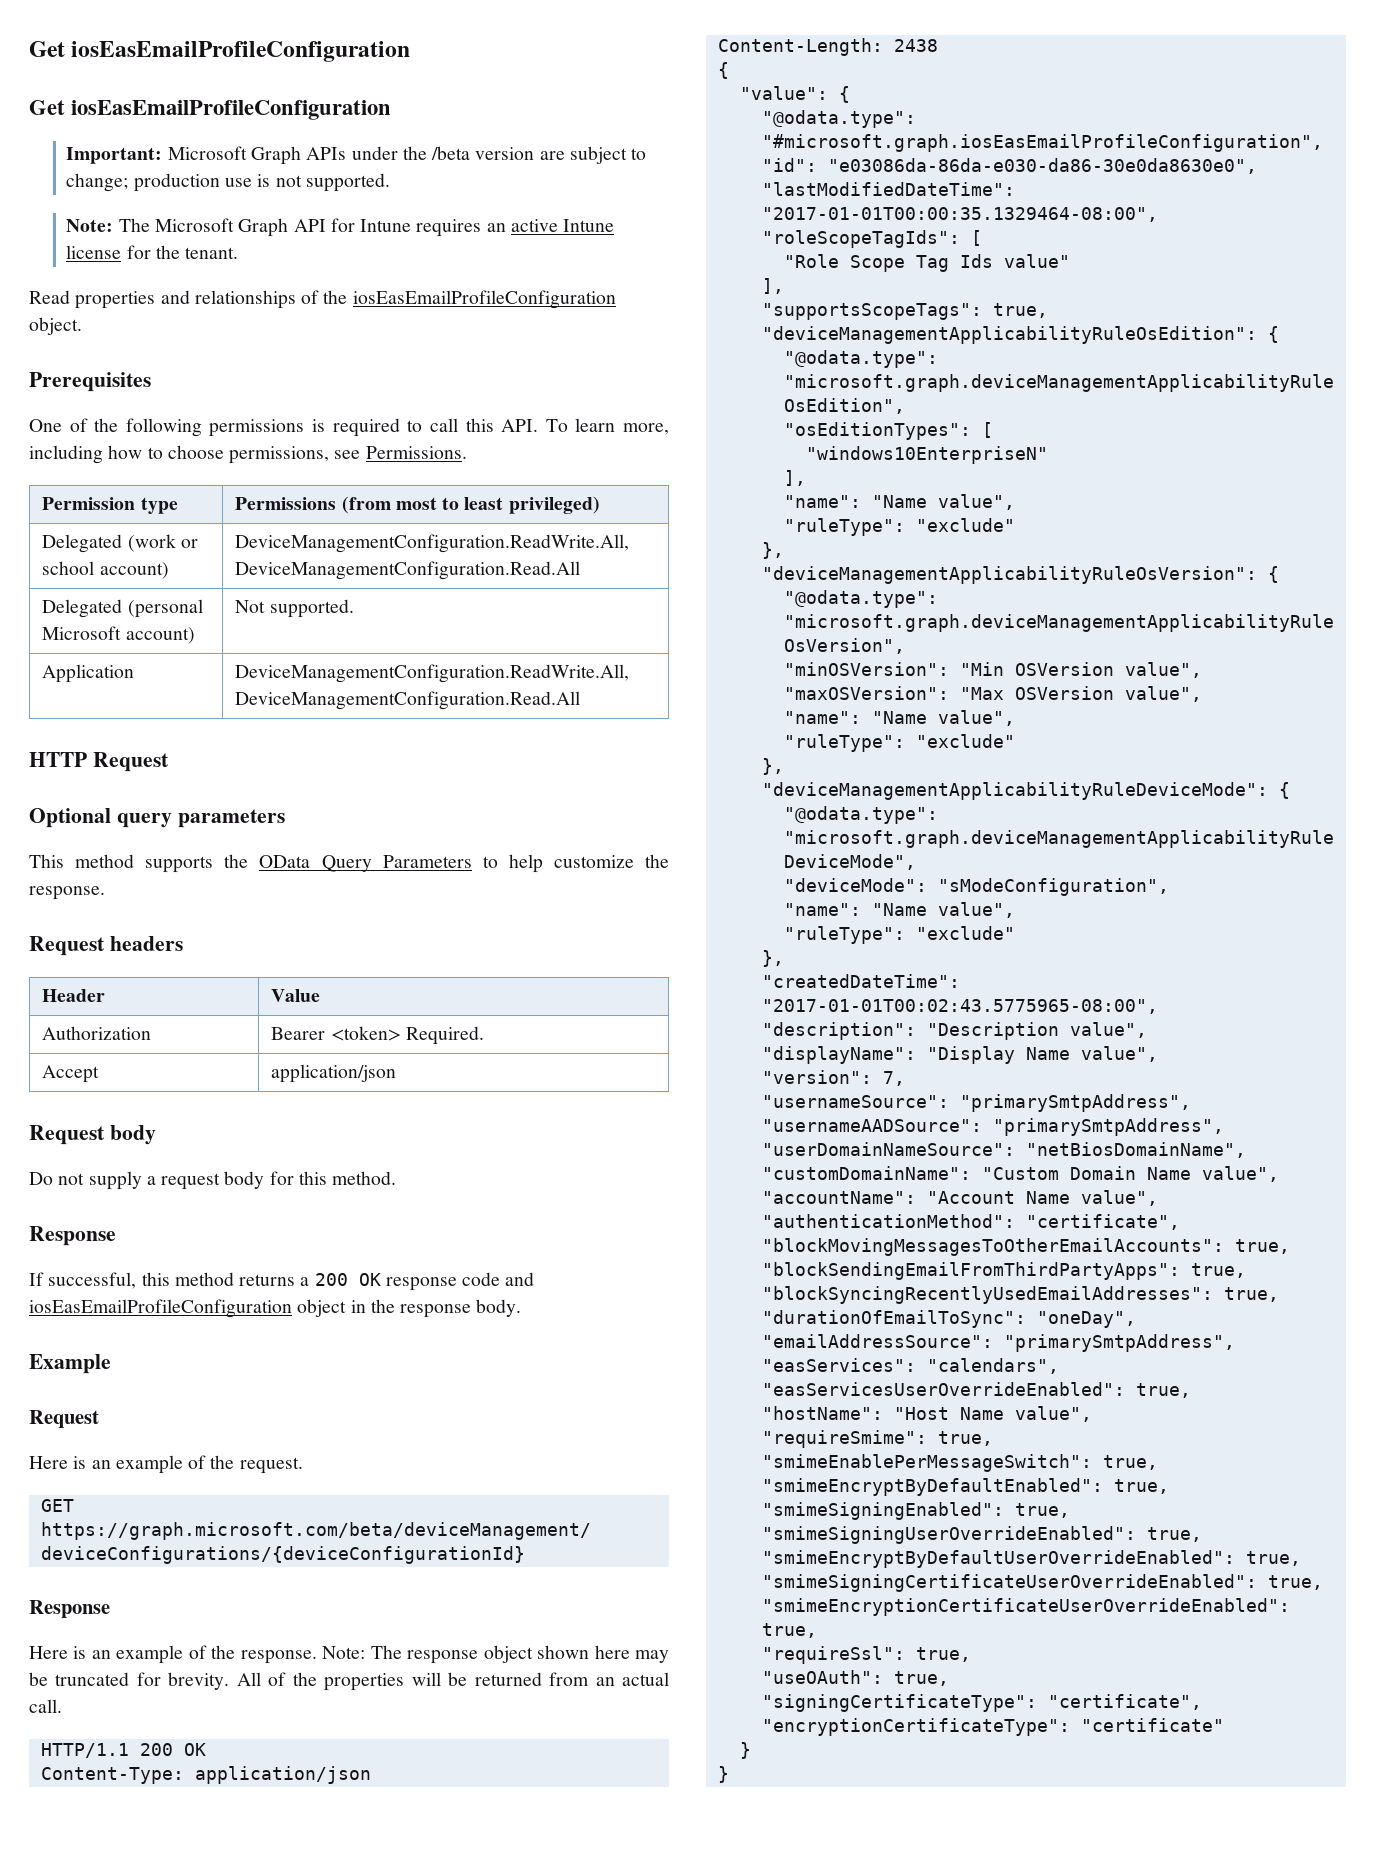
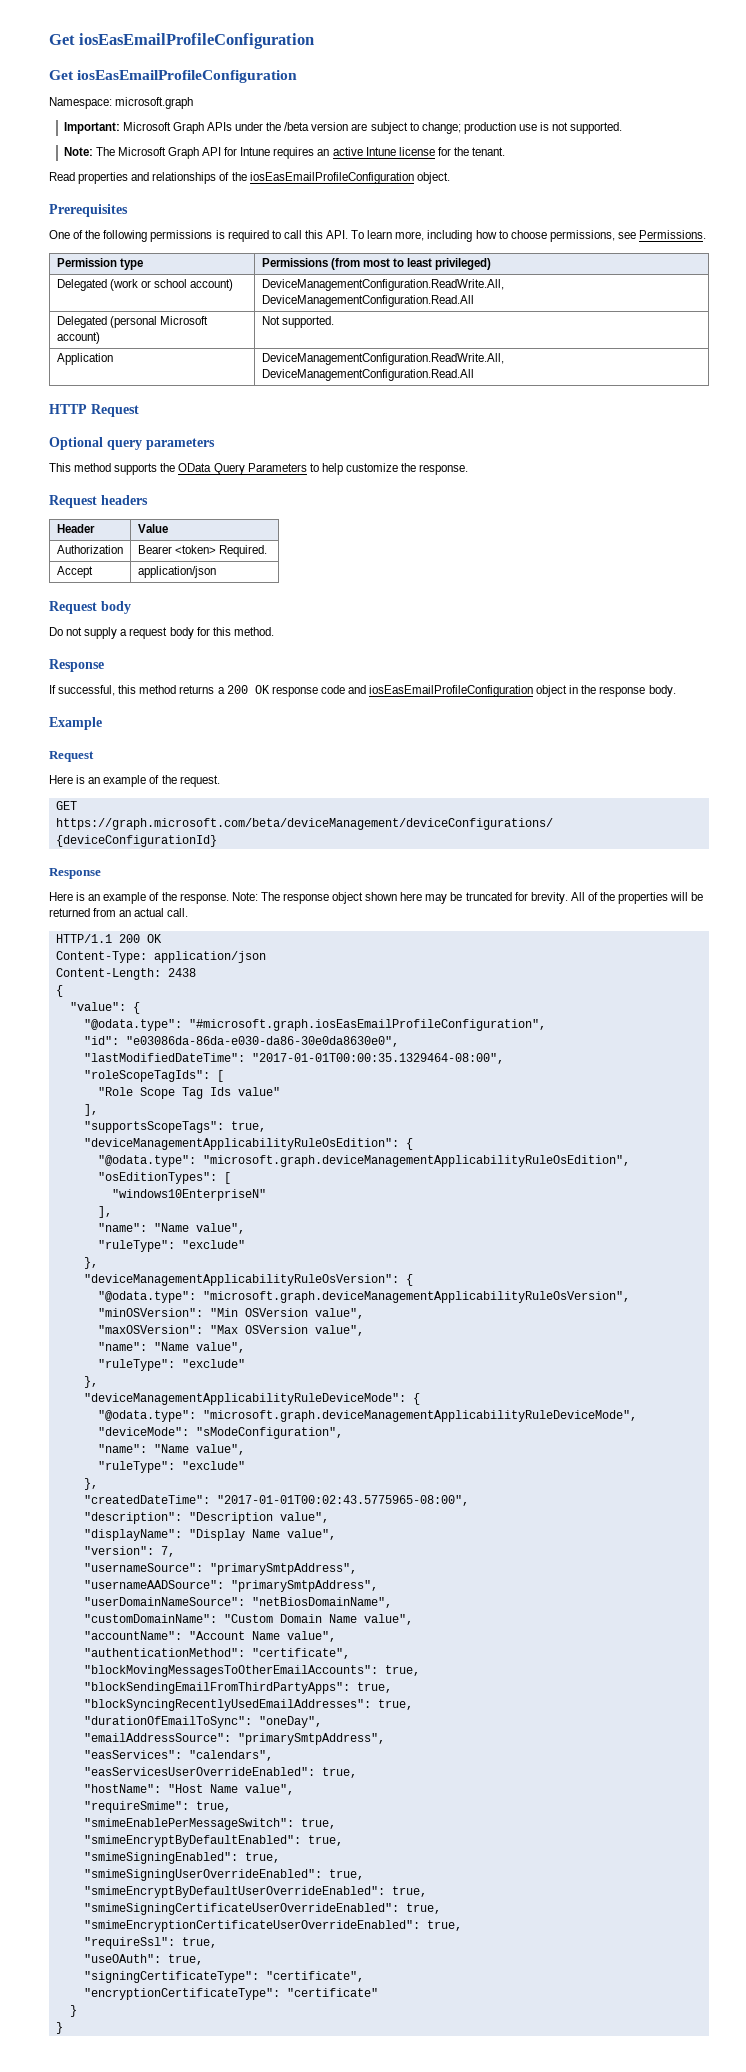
(392, 110) none -> [49,97,194,109] // Namespace: microsoft.graph

